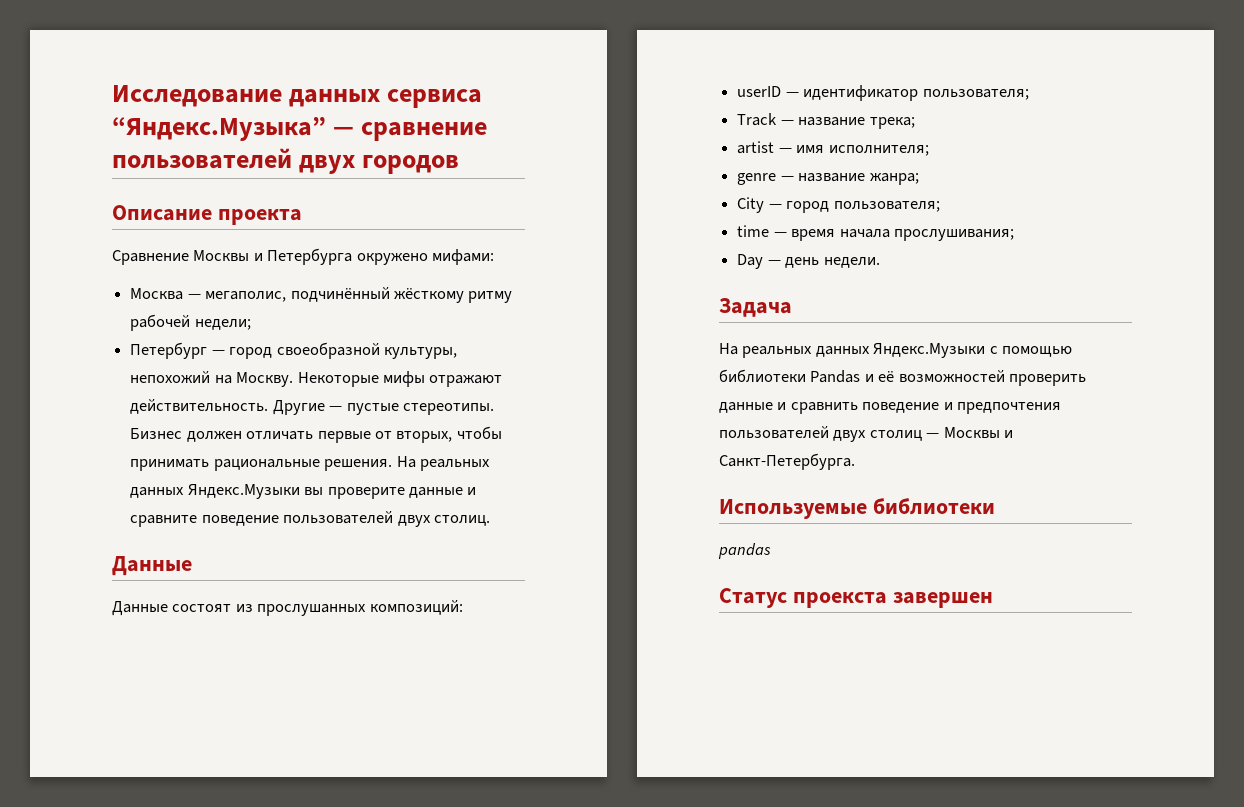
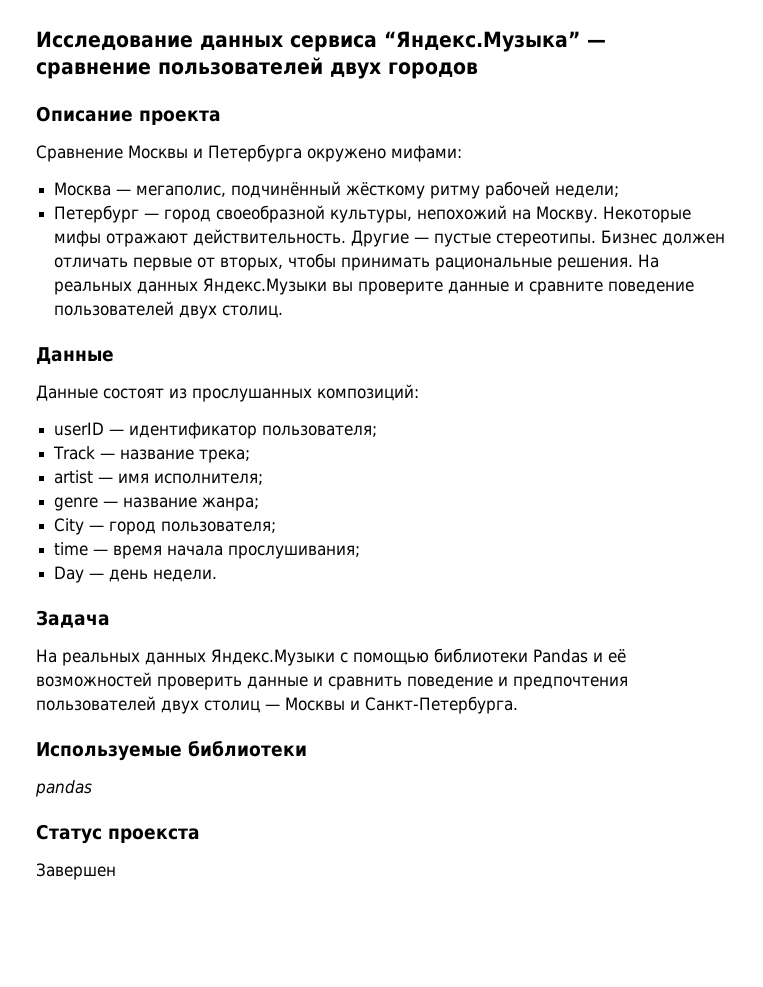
[892,592,993,608] завершен -> [36,863,116,880] // Завершен

